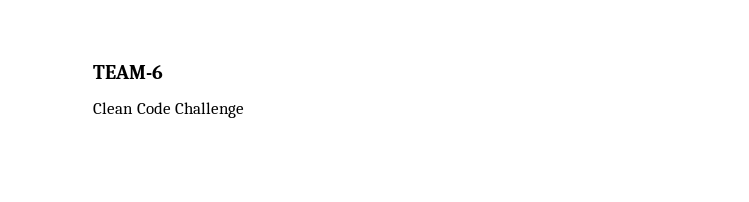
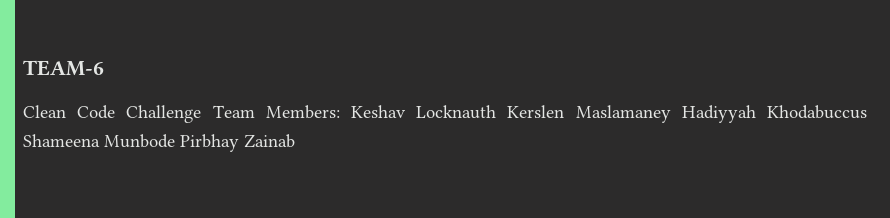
(245, 110) none -> [212,105,867,123] [23,134,295,152] Team Members: Keshav Locknauth Kerslen Maslamaney Hadiyyah Khodabuccus Shameena Munbode Pirbhay Zainab

